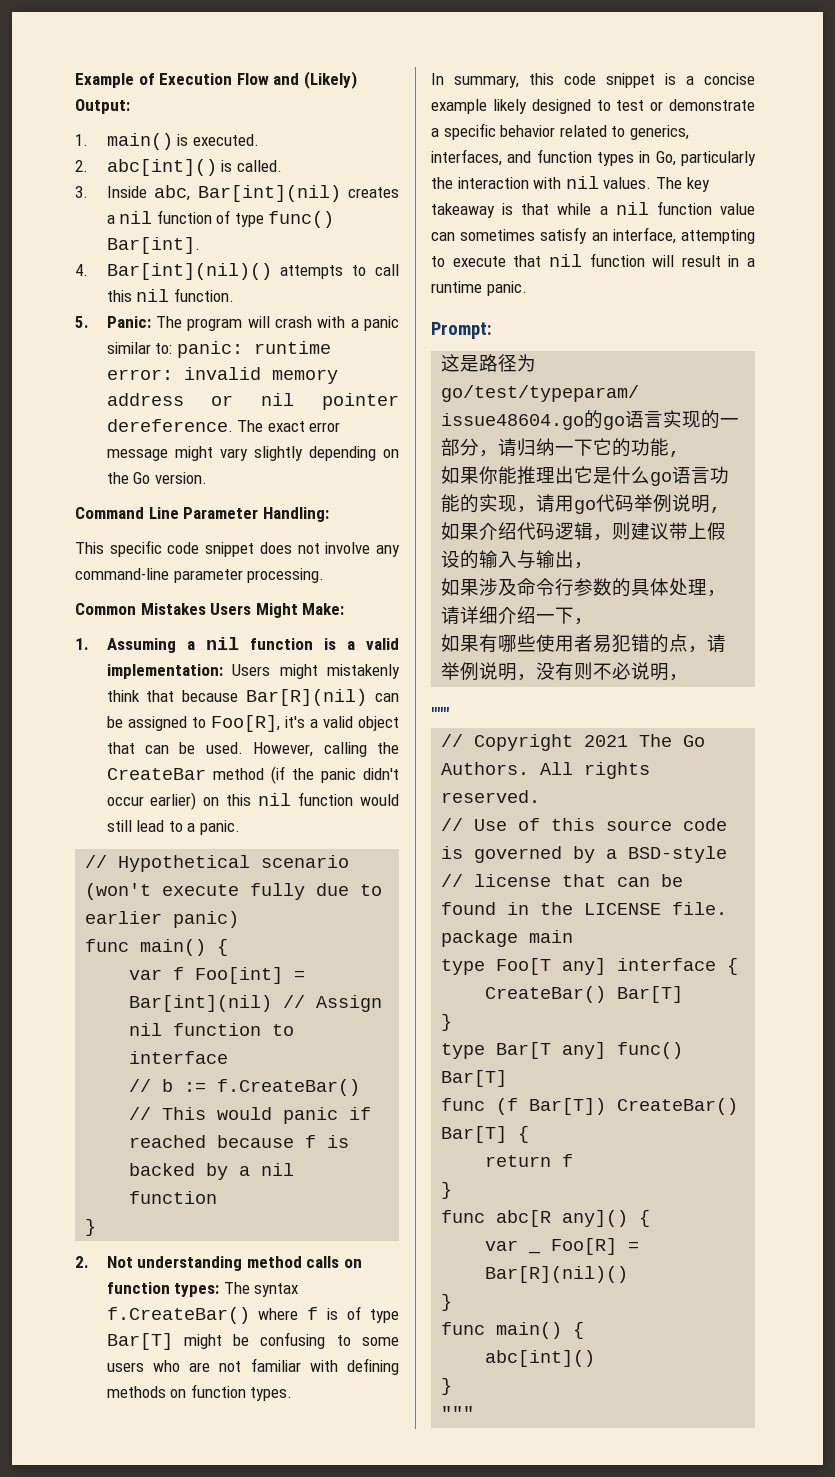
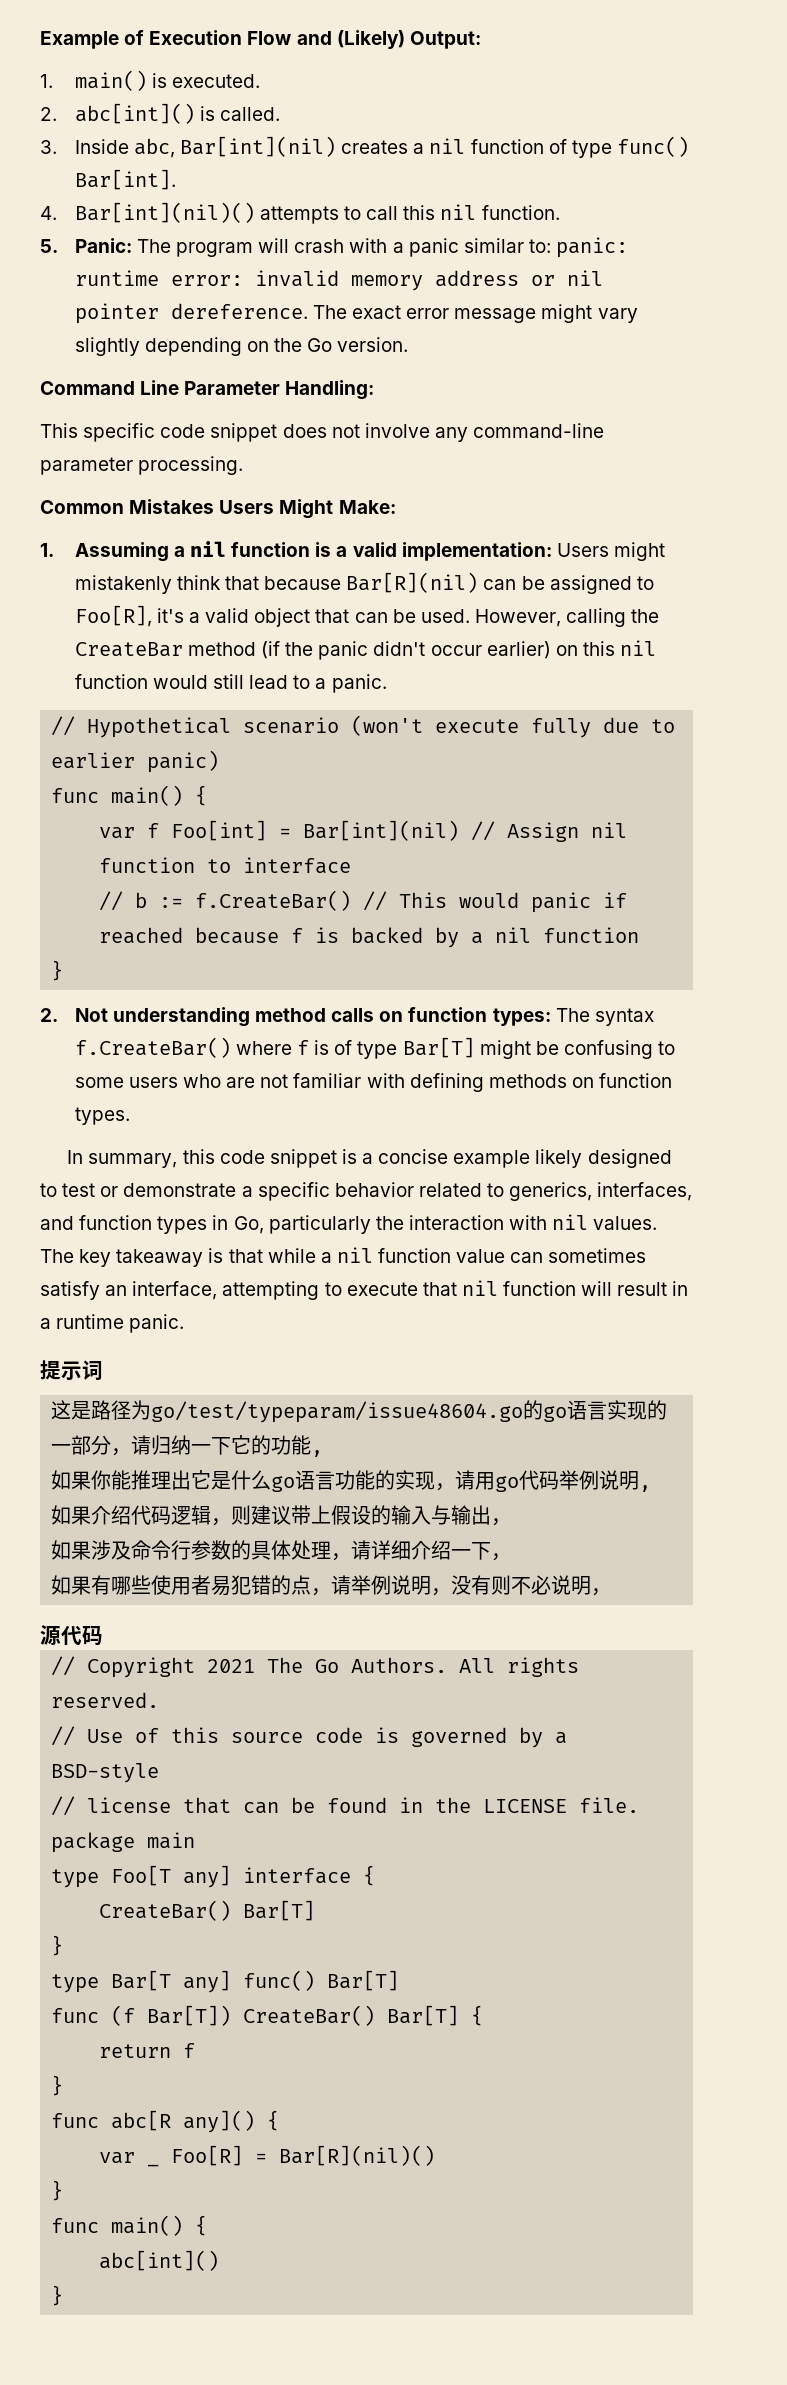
[431,322,492,339] Prompt: -> [40,1360,103,1380] 提示词
[431,707,449,721] """ -> [40,1625,103,1646] 源代码
[441,1406,475,1419] // """ -> (64, 2295) none

